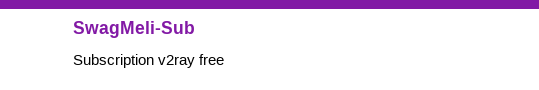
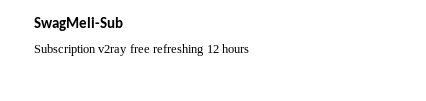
(225, 59) none -> [153,44,249,56] refreshing 12 hours

